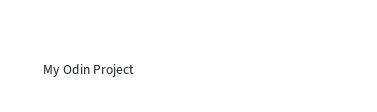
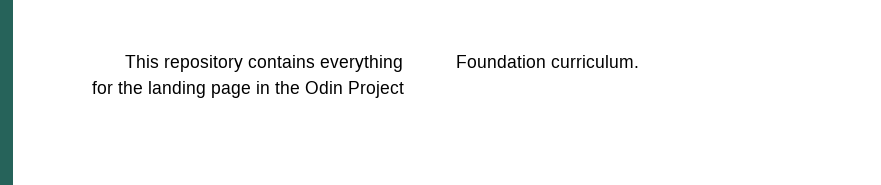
[43,64,135,77] My Odin Project -> [124,55,403,72] [92,81,404,98] [456,55,639,68] This repository contains everything for the landing page in the Odin Project Foundation curriculum.

